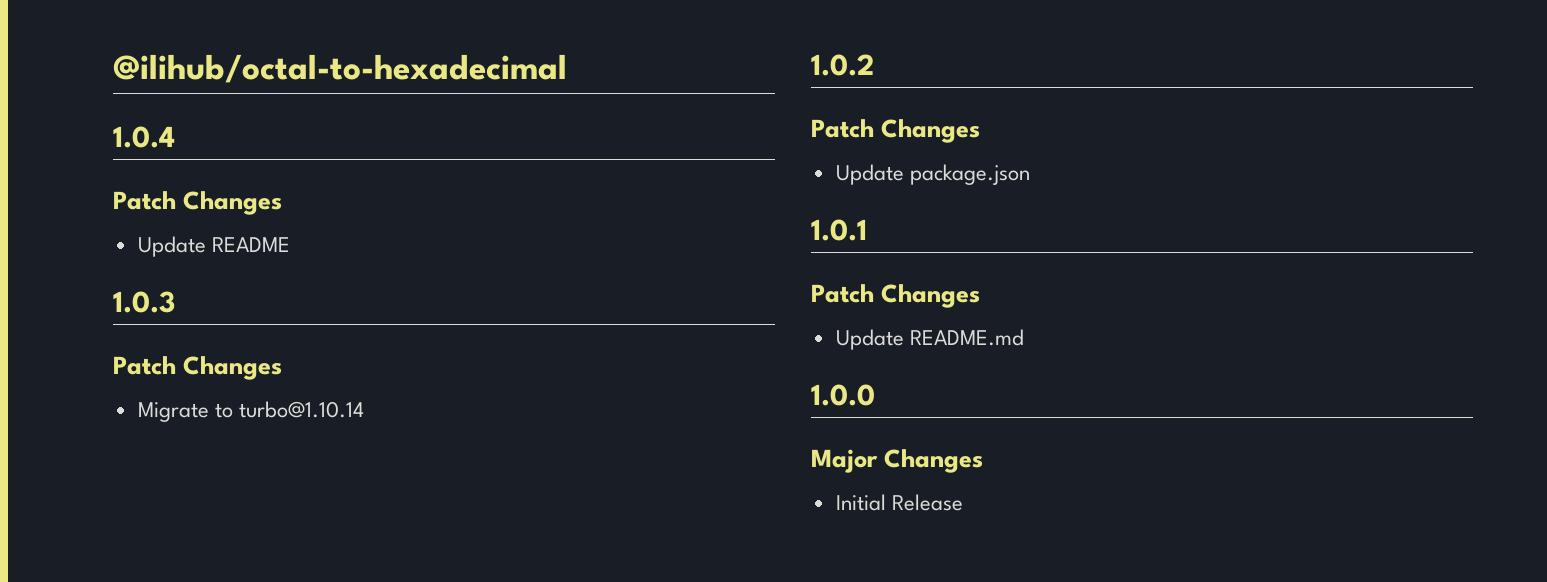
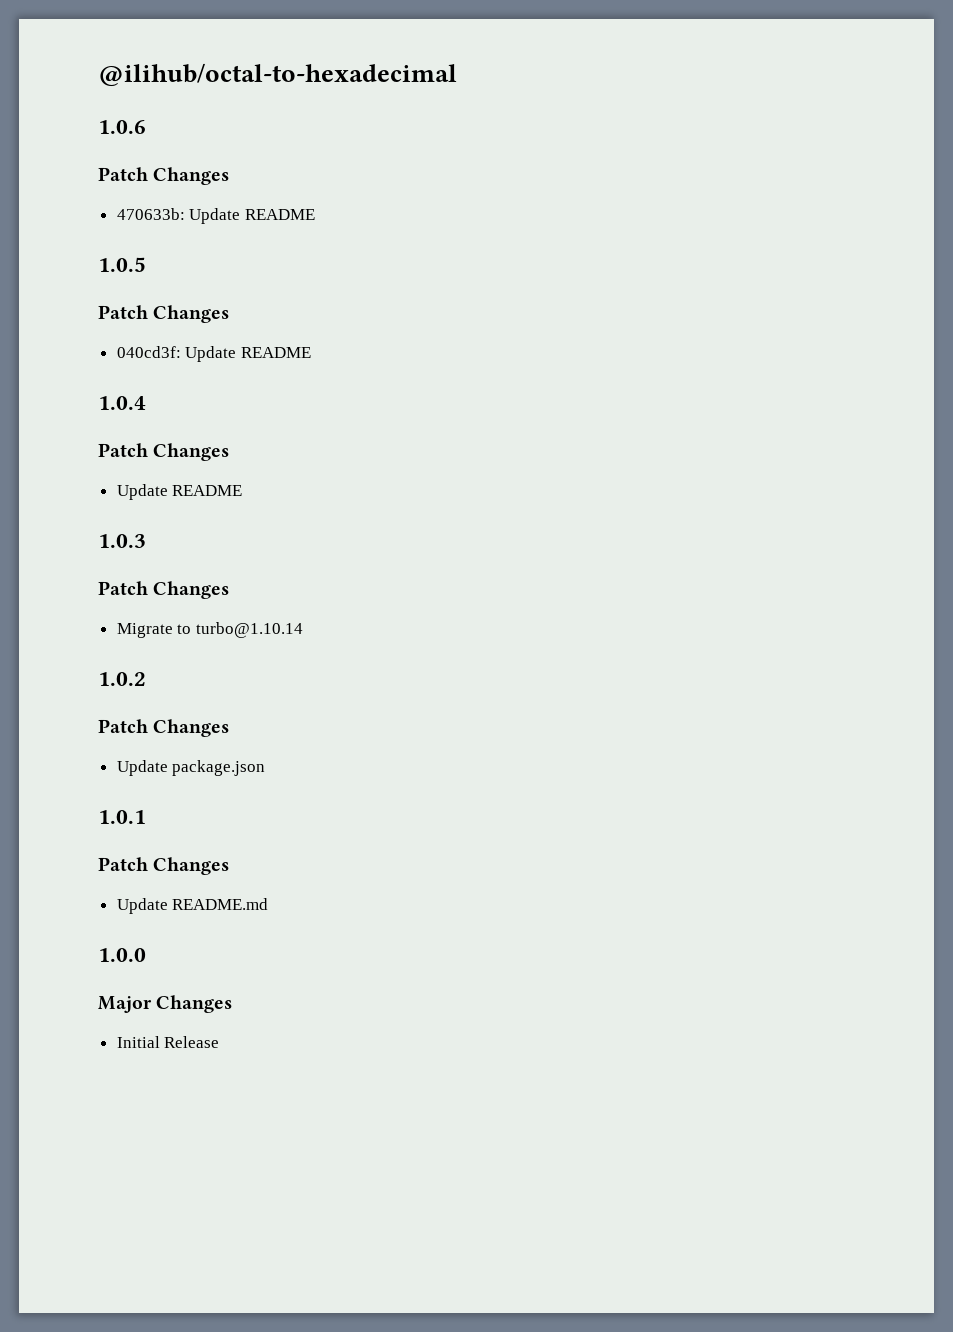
(567, 68) none -> [98,120,146,134] [98,167,230,185] [116,208,315,224] [98,257,146,272] [98,305,230,323] [116,346,311,362] // 1.0.6 // Patch Changes // 470633b: Update README // 1.0.5 // Patch Changes // 040cd3f: Update README

